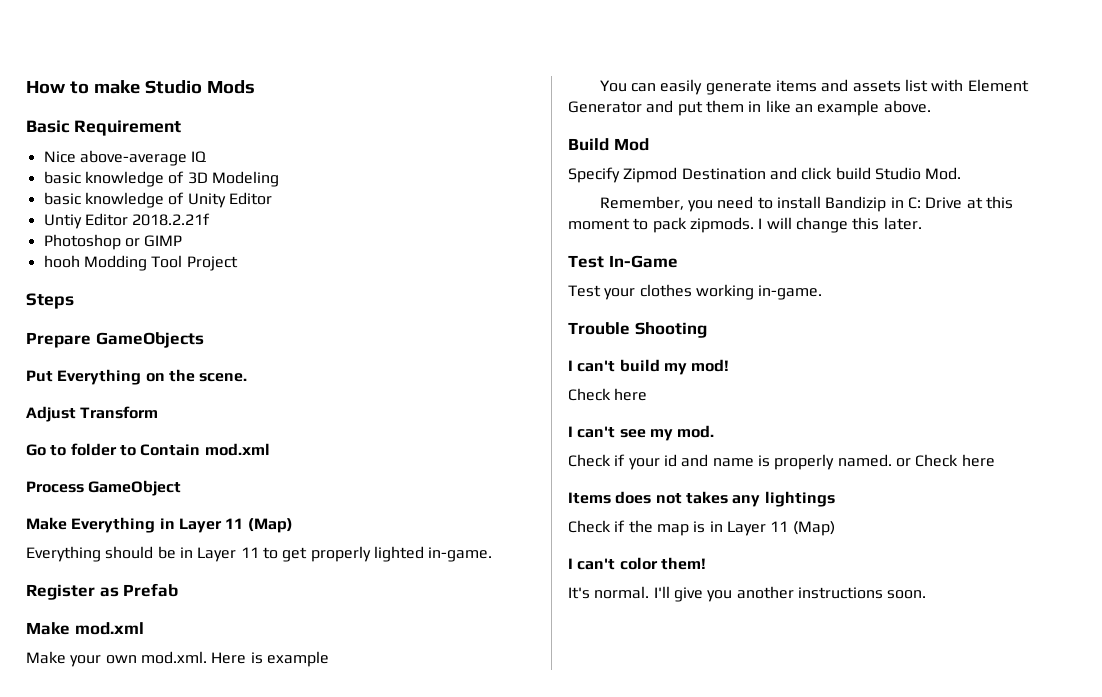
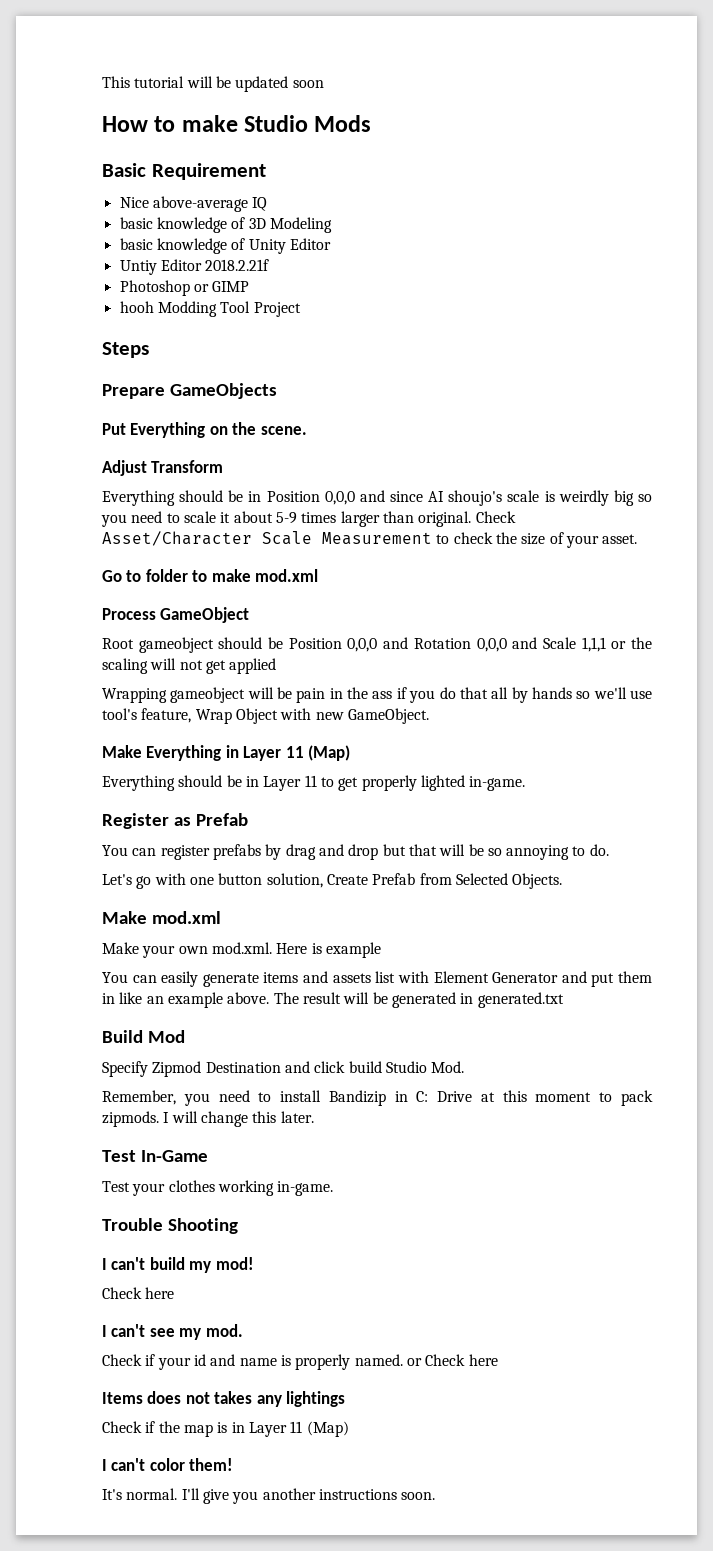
(26, 87) none -> [102,76,324,92] This tutorial will be updated soon //
(159, 412) none -> [102,490,653,506] [101,511,516,527] [102,531,638,548] // Everything should be in Position 0,0,0 and since AI shoujo's scale is weirdly big so you need to scale it about 5-9 times larger than original. Check Asset/Character Scale Measurement to check the size of your asset.
[140,444,201,456] Contain -> [211,569,251,582] make
(182, 488) none -> [102,637,652,653] [102,658,277,674] [102,687,653,703] [102,708,429,724] // Root gameobject should be Position 0,0,0 and Rotation 0,0,0 and Scale 1,1,1 or the scaling will not get applied // Wrapping gameobject will be pain in the ass if you do that all by hands so we'll use tool's feature, Wrap Object with new GameObject.
(179, 590) none -> [102,844,609,860] [102,873,563,889] // You can register prefabs by drag and drop but that will be so annoying to do. // Let's go with one button solution, Create Prefab from Selected Objects.
(931, 106) none -> [273,992,564,1008] The result will be generated in generated.txt

